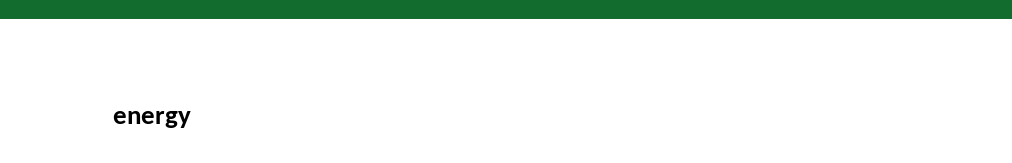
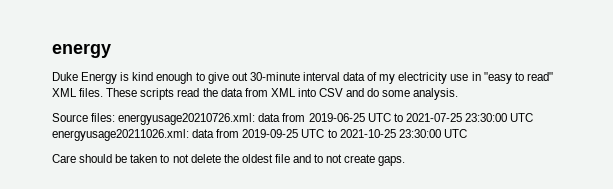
(191, 119) none -> [52,72,553,84] [52,88,459,100] [52,113,534,125] [52,129,467,141] [52,154,406,166] // Duke Energy is kind enough to give out 30-minute interval data of my electricity use in "easy to read" XML files. These scripts read the data from XML into CSV and do some analysis. // Source files: energyusage20210726.xml: data from 2019-06-25 UTC to 2021-07-25 23:30:00 UTC energyusage20211026.xml: data from 2019-09-25 UTC to 2021-10-25 23:30:00 UTC // Care should be taken to not delete the oldest file and to not create gaps.

